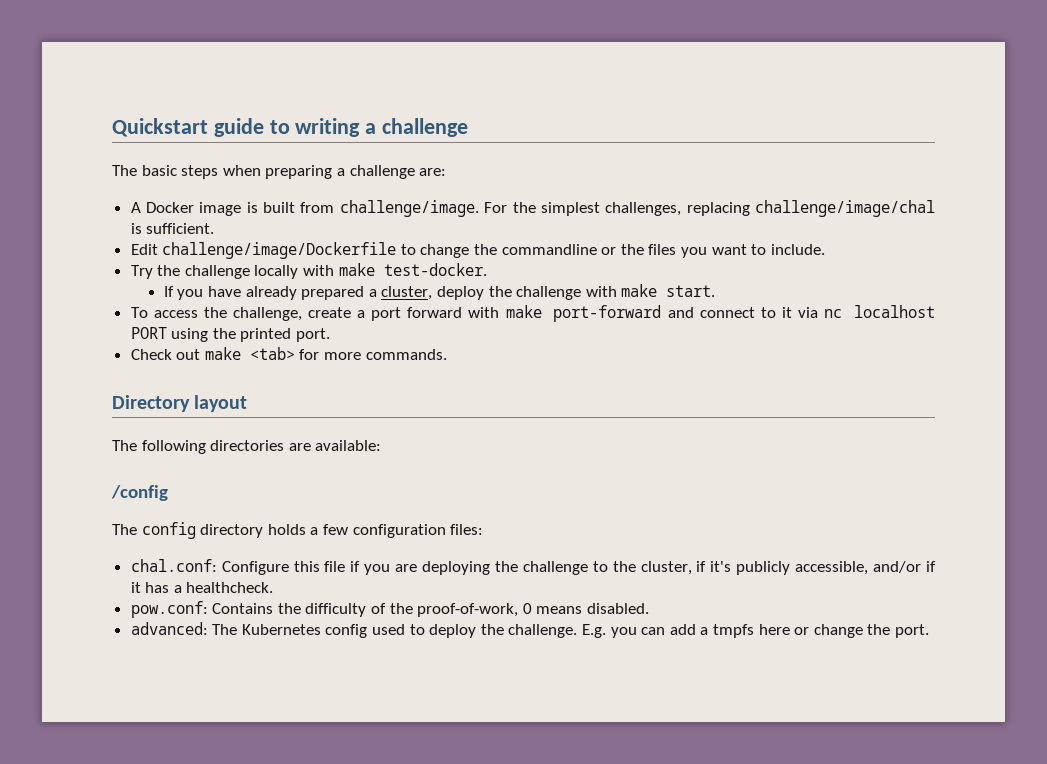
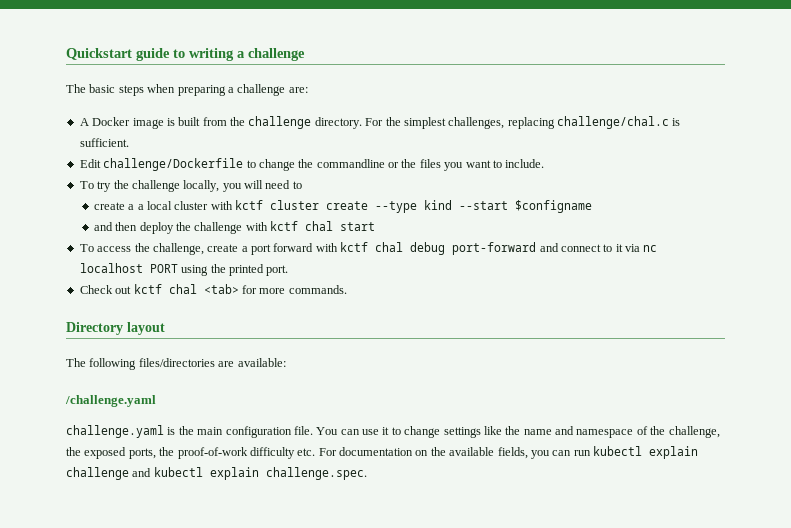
[339,200,479,217] challenge/image. -> [230,116,362,129] the challenge directory.
[755,200,935,217] challenge/image/chal -> [557,116,669,129] challenge/chal.c
[162,242,397,259] challenge/image/Dockerfile -> [103,158,244,171] challenge/Dockerfile
[130,263,487,279] [163,286,433,300] Try the challenge locally with make test-docker. // If you have already prepared a cluster, -> [79,180,302,192] [93,200,593,213] [93,222,138,231] To try the challenge locally, you will need to // create a a local cluster with kctf cluster create --type kind --start $configname // and then
[621,284,716,297] make start. -> [270,221,376,231] kctf chal start
[505,305,542,318] make -> [340,242,446,255] kctf chal debug
[204,347,241,360] make -> [133,284,197,294] kctf chal
[210,440,285,451] directories -> [138,358,215,367] files/directories
[111,485,168,501] [112,522,484,539] [130,559,937,575] [130,582,274,593] [130,601,650,618] [130,622,929,638] /config // The config directory holds a few configuration files: // chal.conf: Configure this file if you are deploying the challenge to the cluster, if it's publicly accessible, and/or if it has a healthcheck. // pow.conf: Contains the difficulty of the proof-of-work, 0 means disabled. // advanced: The Kubernetes config used to deploy the challenge. E.g. you can add a tmpfs here or change the port. -> [65,395,156,407] [66,425,720,438] [66,446,698,459] [66,467,367,480] /challenge.yaml // challenge.yaml is the main configuration file. You can use it to change settings like the name and namespace of the challenge, the exposed ports, the proof-of-work difficulty etc. For documentation on the available fields, you can run kubectl explain challenge and kubectl explain challenge.spec.

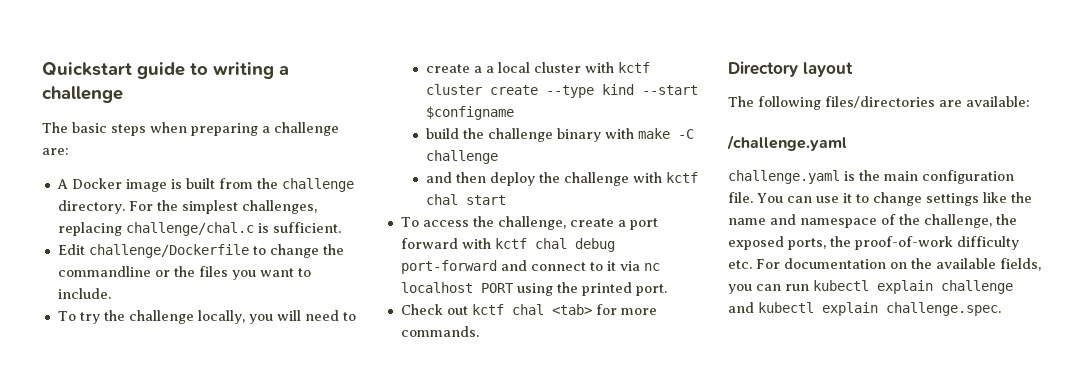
(593, 206) none -> [426,128,695,142] [426,150,499,164] // build the challenge binary with make -C challenge

